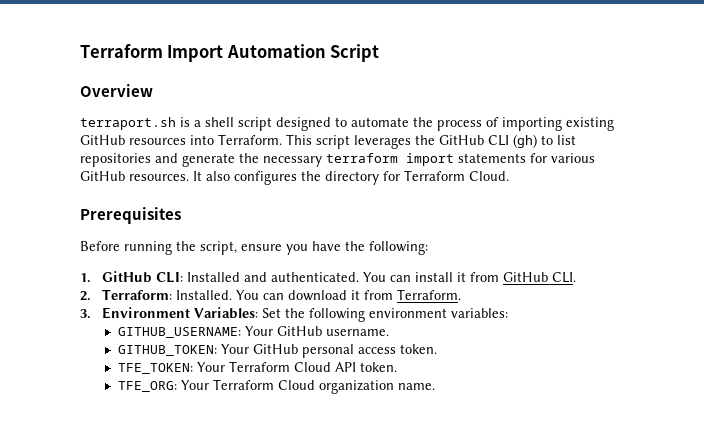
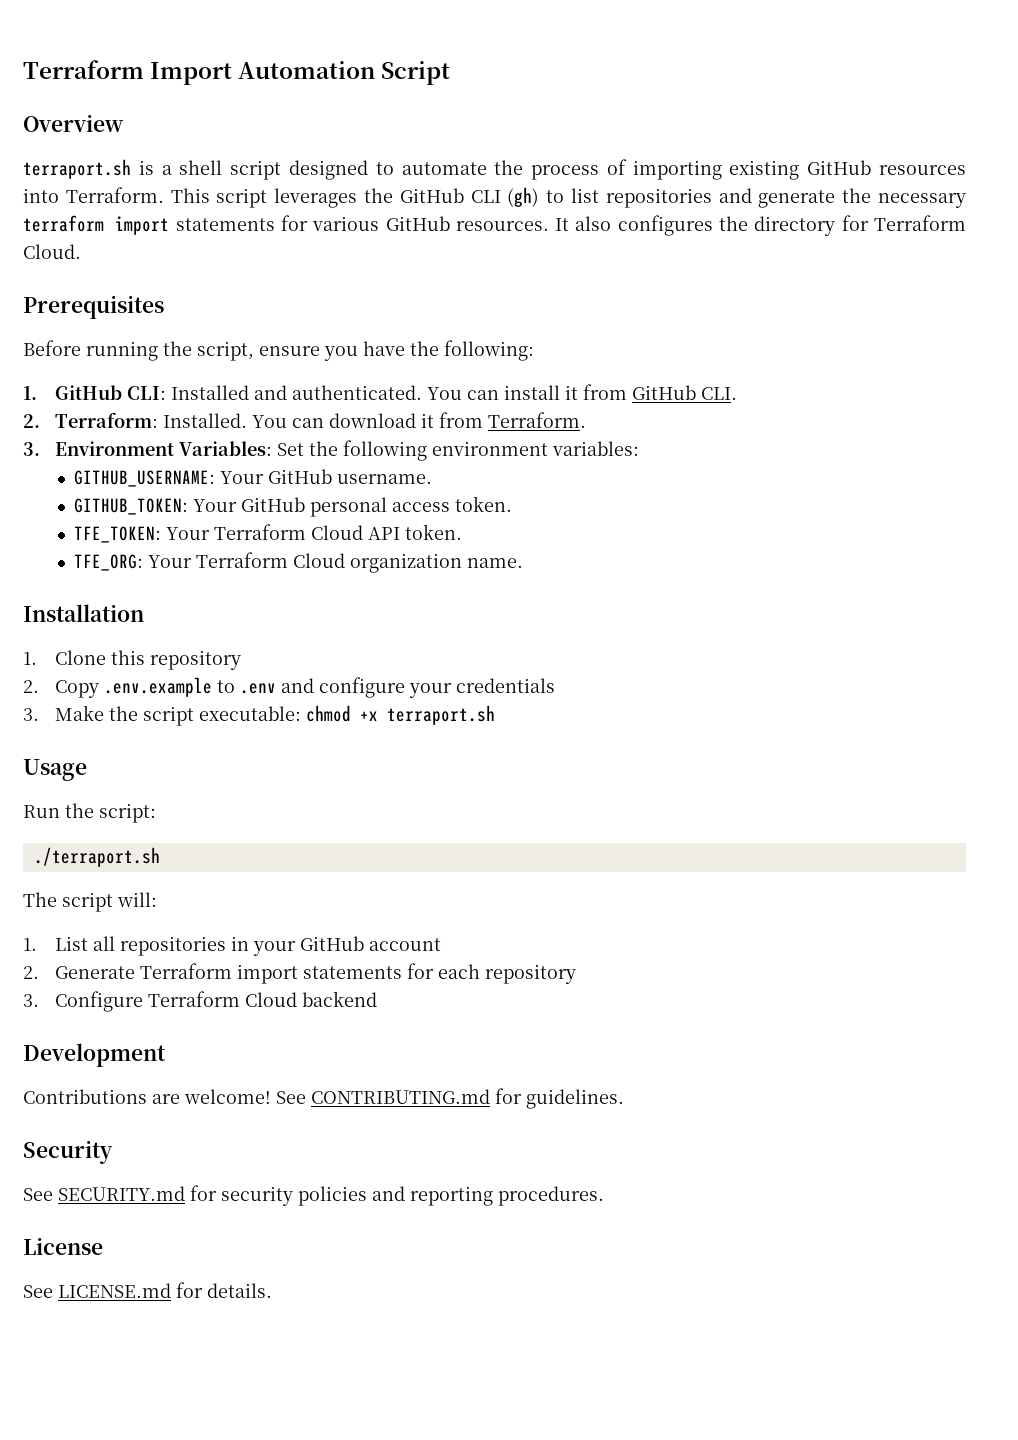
(436, 386) none -> [23,604,144,622] [23,650,241,670] [23,677,555,698] [23,705,495,726] [23,759,87,781] [23,803,156,823] [33,847,160,867] [23,892,157,912] [23,936,441,956] [23,963,576,984] [23,991,377,1012] [23,1043,166,1067] [23,1088,624,1109] [23,1140,113,1164] [23,1185,604,1206] [23,1237,103,1255] [23,1282,272,1298] // Installation // 1. Clone this repository // 2. Copy .env.example to .env and configure your credentials // 3. Make the script executable: chmod +x terraport.sh // Usage // Run the script: // ./terraport.sh // The script will: // 1. List all repositories in your GitHub account // 2. Generate Terraform import statements for each repository // 3. Configure Terraform Cloud backend // Development // Contributions are welcome! See CONTRIBUTING.md for guidelines. // Security // See SECURITY.md for security policies and reporting procedures. // License // See LICENSE.md for details.

